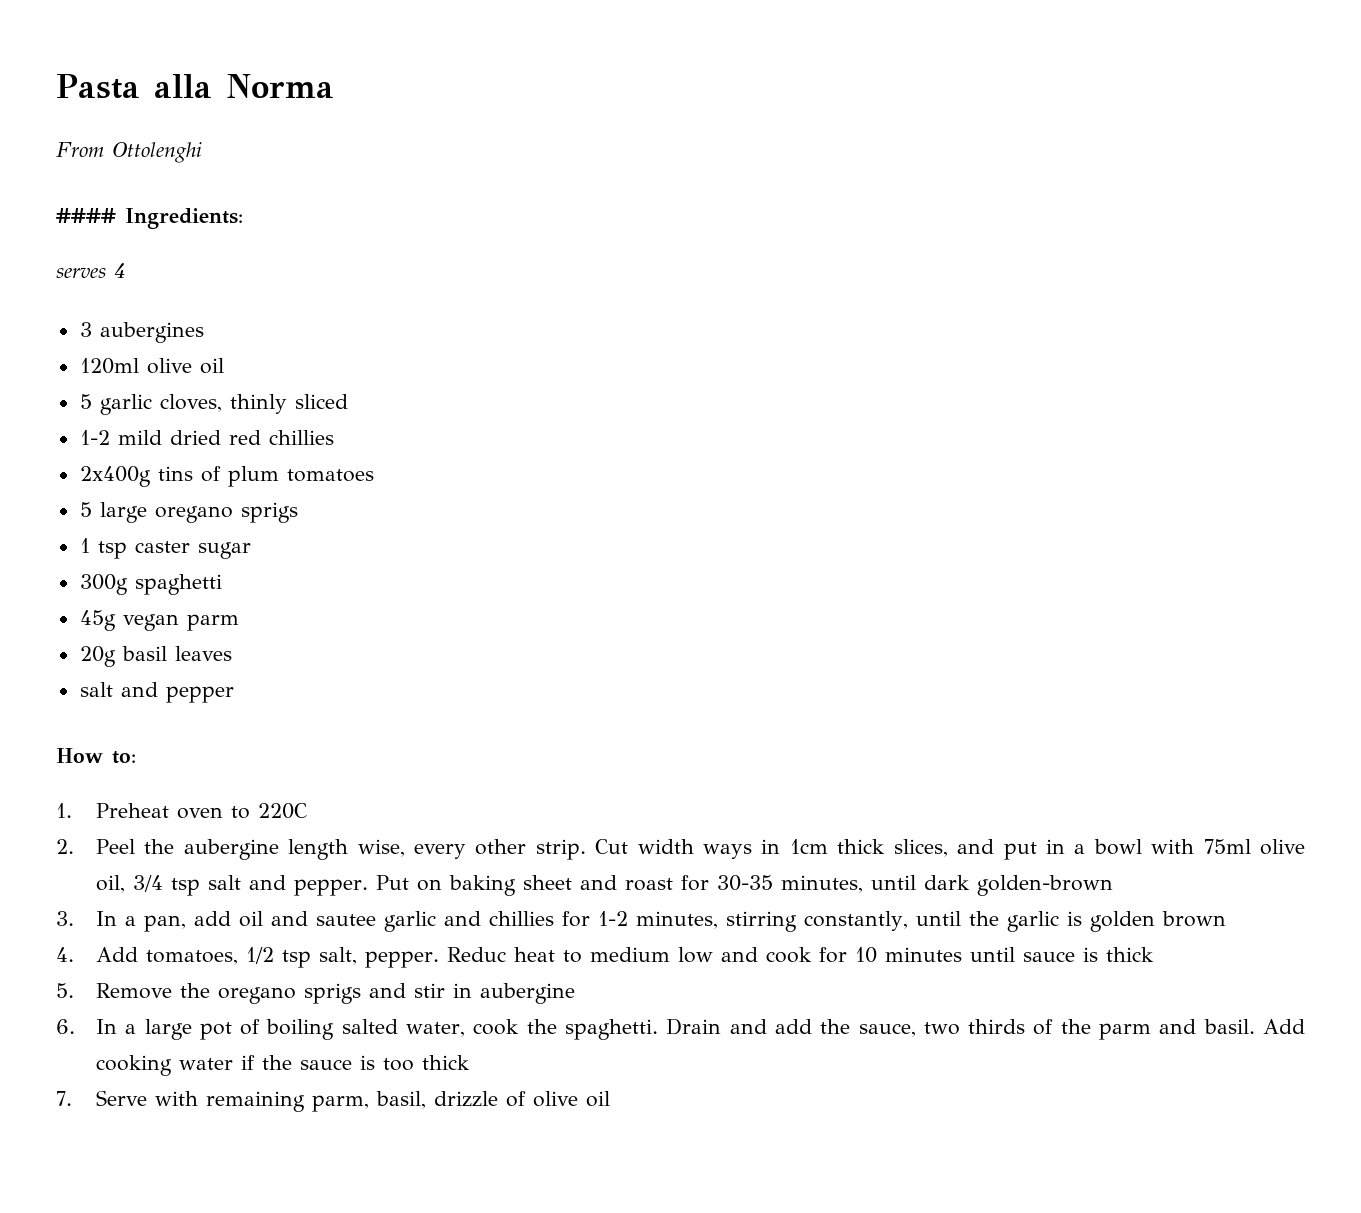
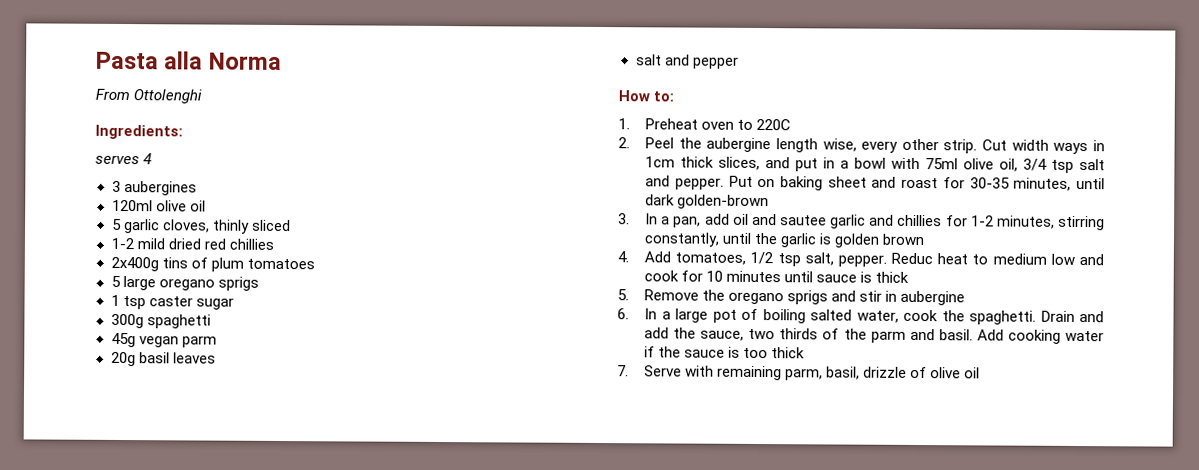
[56,208,116,223] #### -> (203, 96) none

